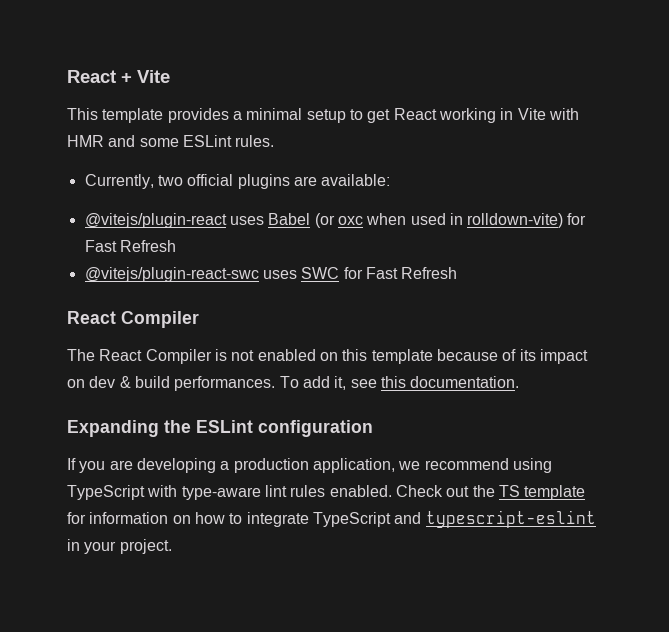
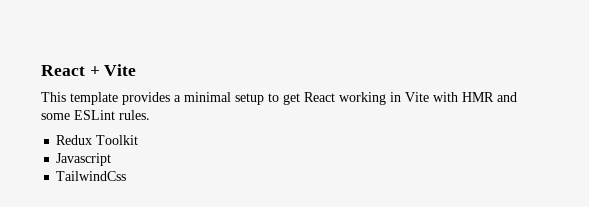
[84,174,391,189] [84,213,587,228] [84,240,176,252] [84,267,458,282] [67,311,199,328] [67,349,588,364] [67,376,520,391] [67,420,373,437] [67,458,552,473] [67,485,586,500] [67,510,596,528] [67,539,172,554] Currently, two official plugins are available: // @vitejs/plugin-react uses Babel (or oxc when used in rolldown-vite) for Fast Refresh // @vitejs/plugin-react-swc uses SWC for Fast Refresh // React Compiler // The React Compiler is not enabled on this template because of its impact on dev & build performances. To add it, see this documentation. // Expanding the ESLint configuration // If you are developing a production application, we recommend using TypeScript with type-aware lint rules enabled. Check out the TS template for information on how to integrate TypeScript and typescript-eslint in your project. -> [56,135,139,145] [56,153,112,166] [56,171,127,181] Redux Toolkit // Javascript // TailwindCss

